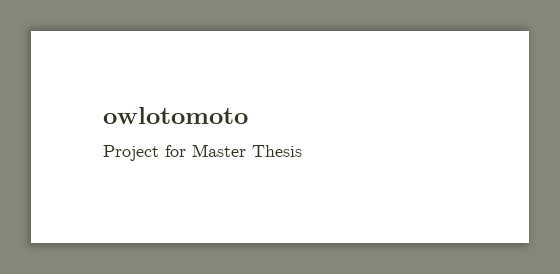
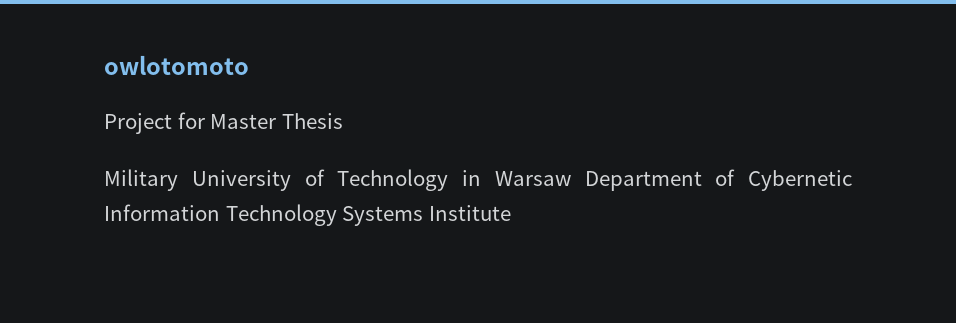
(302, 151) none -> [104,169,852,191] [104,204,511,226] // Military University of Technology in Warsaw Department of Cybernetic Information Technology Systems Institute

